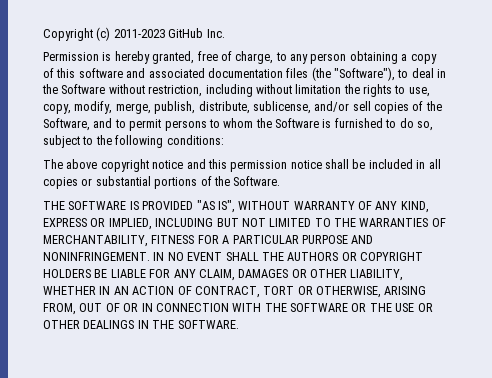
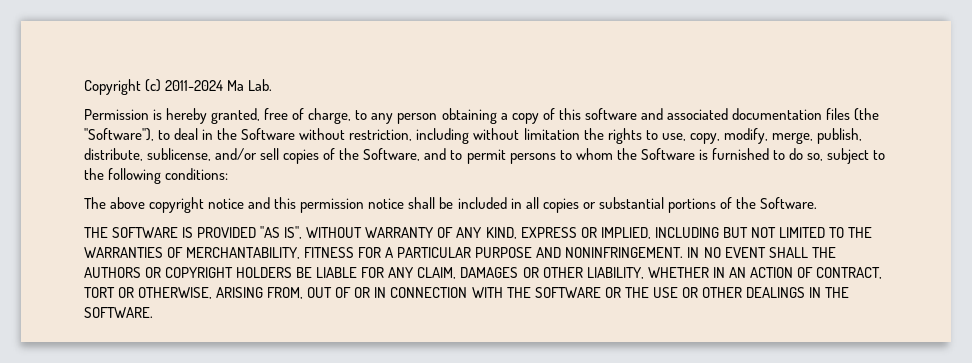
[113,28,225,38] 2011-2023 GitHub Inc. -> [165,79,273,91] 2011-2024 Ma Lab.

